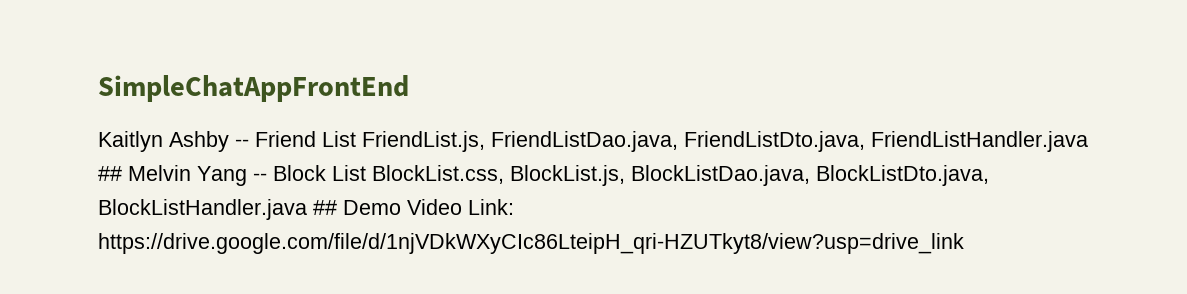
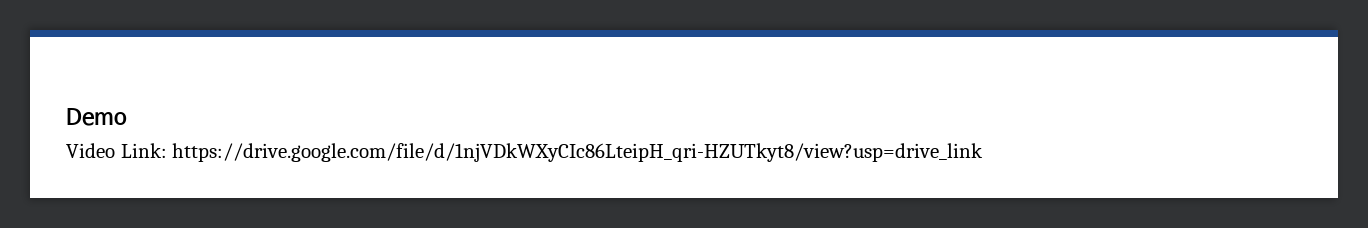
[98,75,409,102] [98,131,1088,152] [98,165,989,186] [98,199,401,220] SimpleChatAppFrontEnd // Kaitlyn Ashby -- Friend List FriendList.js, FriendListDao.java, FriendListDto.java, FriendListHandler.java ## Melvin Yang -- Block List BlockList.css, BlockList.js, BlockListDao.java, BlockListDto.java, BlockListHandler.java ## Demo -> [66,108,127,126] Demo //

